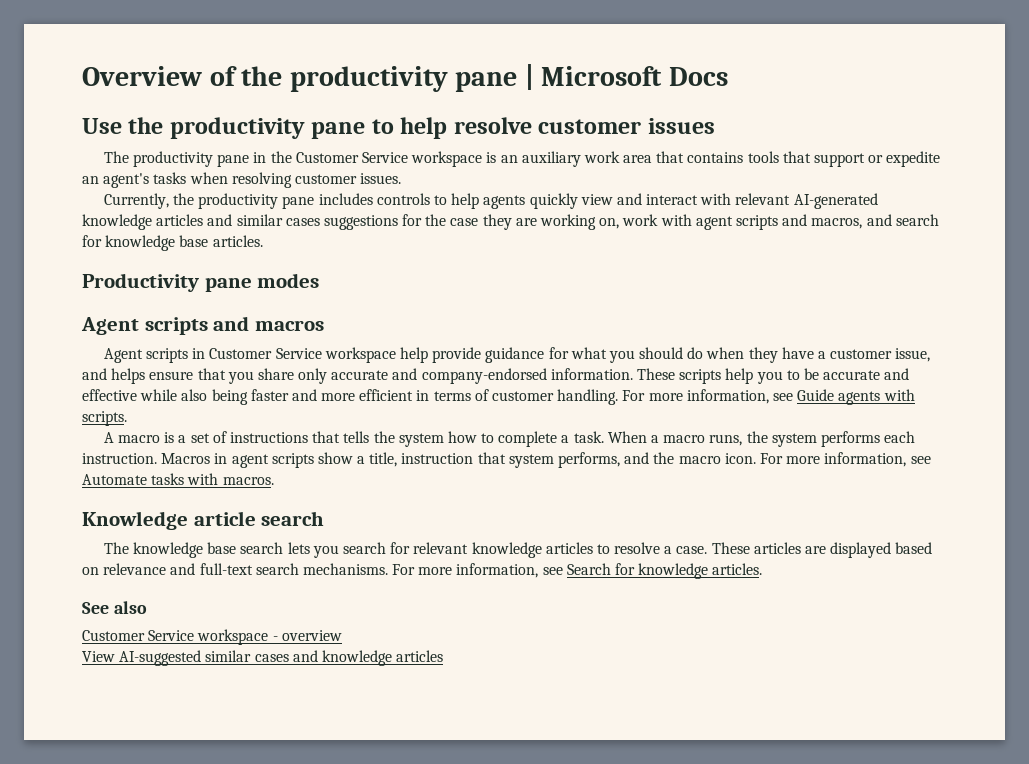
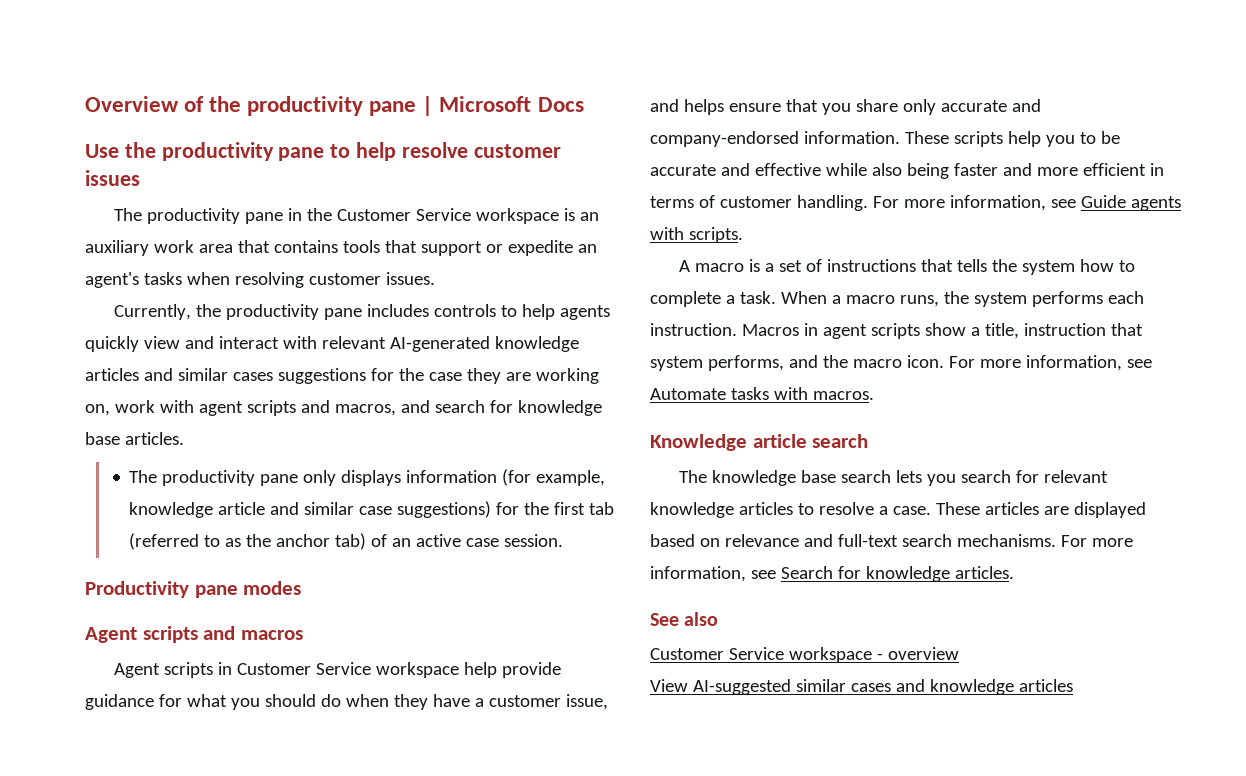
(263, 241) none -> [129,469,606,486] [129,501,615,518] [129,533,564,550] // The productivity pane only displays information (for example, knowledge article and similar case suggestions) for the first tab (referred to as the anchor tab) of an active case session.

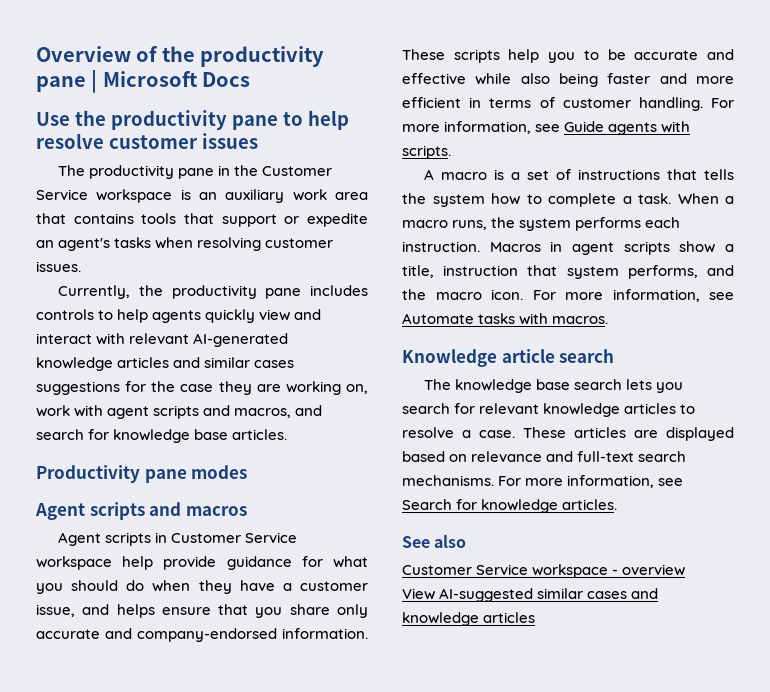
[129,469,606,486] [129,501,615,518] [129,533,564,550] // The productivity pane only displays information (for example, knowledge article and similar case suggestions) for the first tab (referred to as the anchor tab) of an active case session. -> (288, 434) none

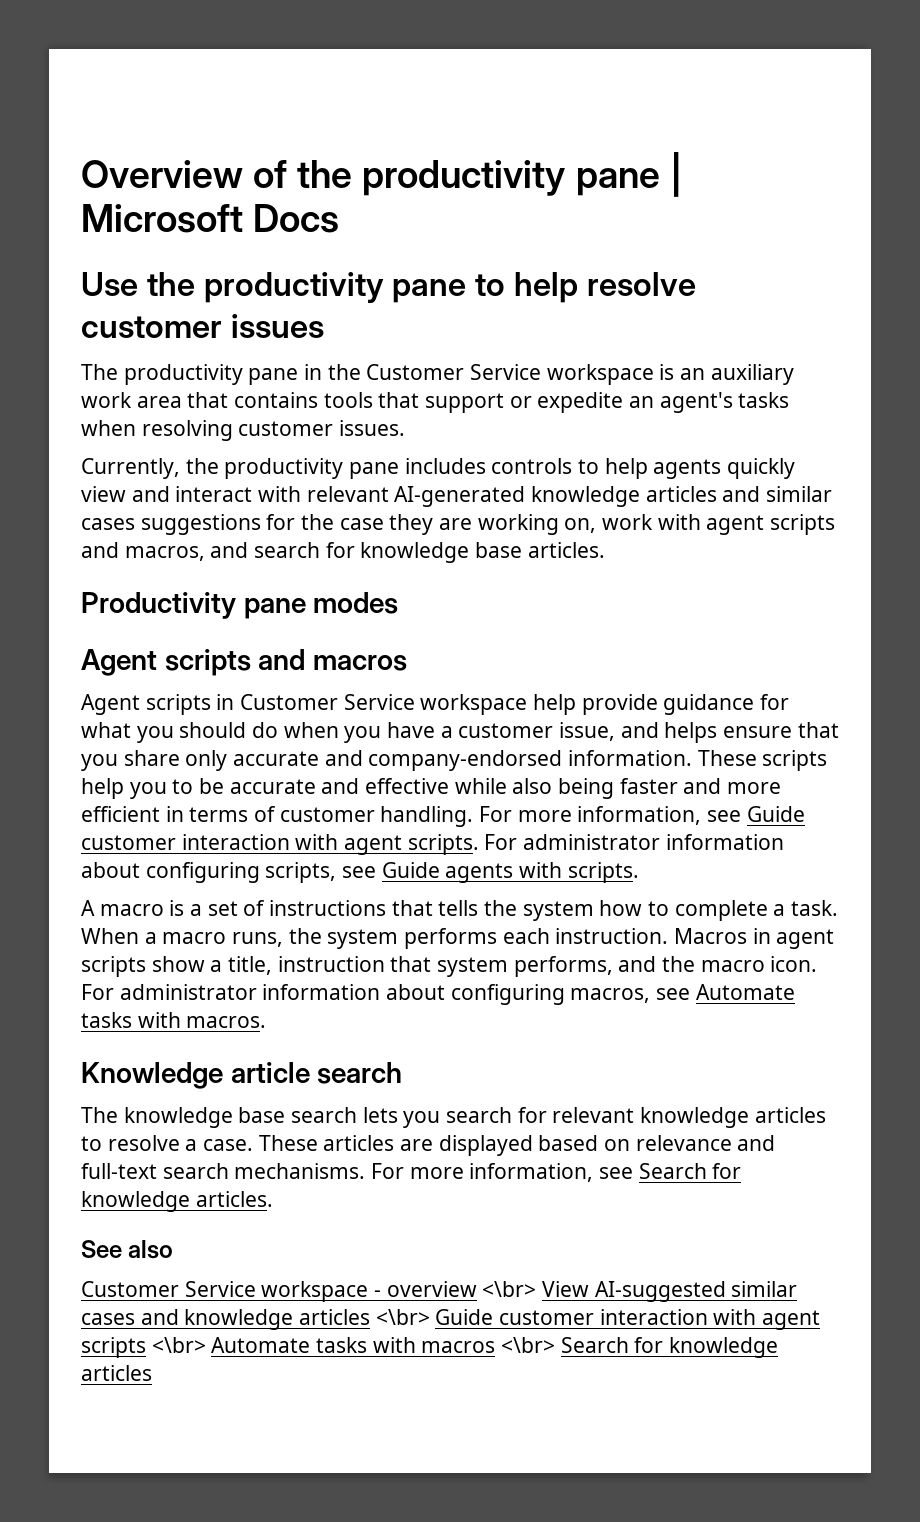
[198,580,232,594] they -> [344,726,382,743] you
(605, 126) none -> [81,834,784,855] [81,862,440,883] customer interaction with agent scripts. For administrator information about configuring scripts, see Guide
[565,289,700,302] more information, -> [119,984,651,1005] administrator information about configuring macros,
(686, 570) // -> [482,1281,537,1297] <\br>
(536, 617) none -> [375,1309,821,1330] [81,1337,779,1358] [81,1365,152,1381] <\br> Guide customer interaction with agent scripts <\br> Automate tasks with macros <\br> Search for knowledge articles

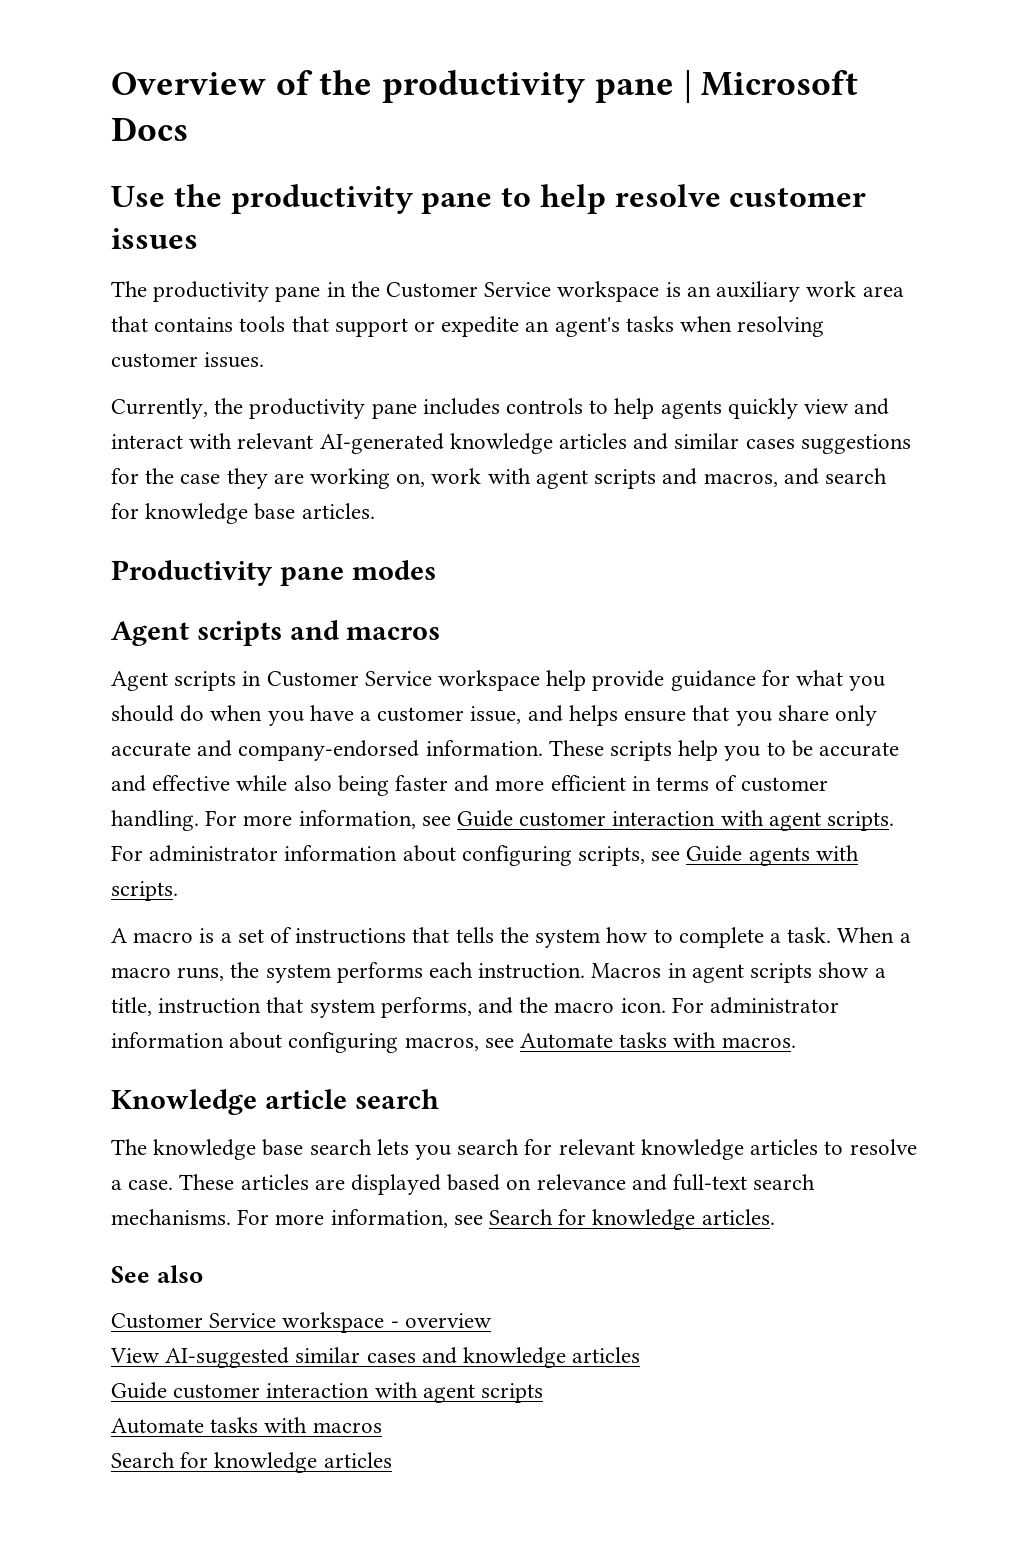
[482,1281,537,1297] <\br> -> (492, 1320) //
[375,1309,430,1325] <\br> -> (641, 1355) //
[151,1337,206,1353] <\br> -> (544, 1393) //
[501,1337,556,1353] <\br> -> (382, 1427) //

